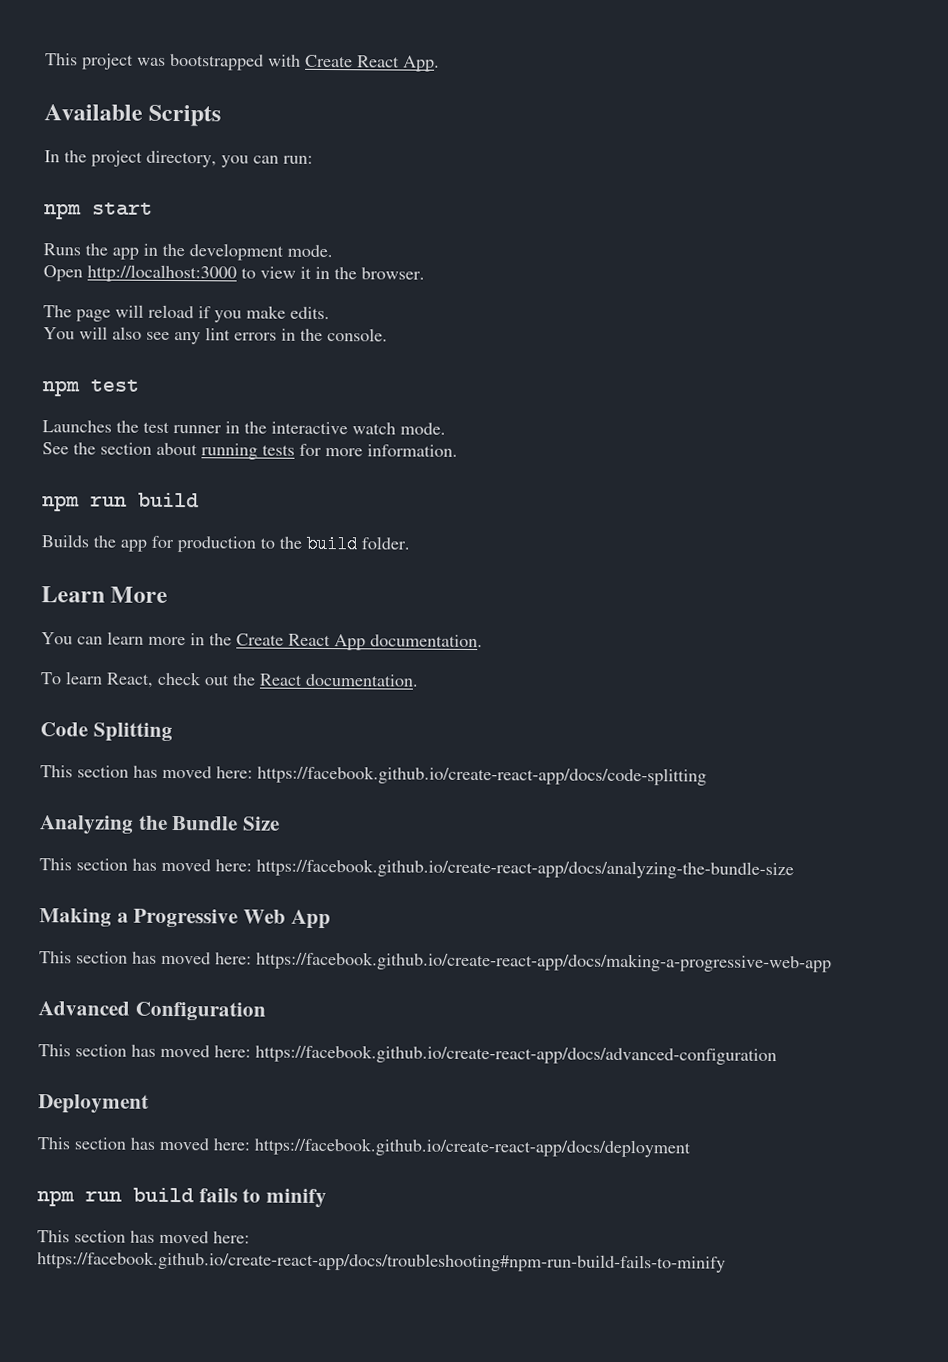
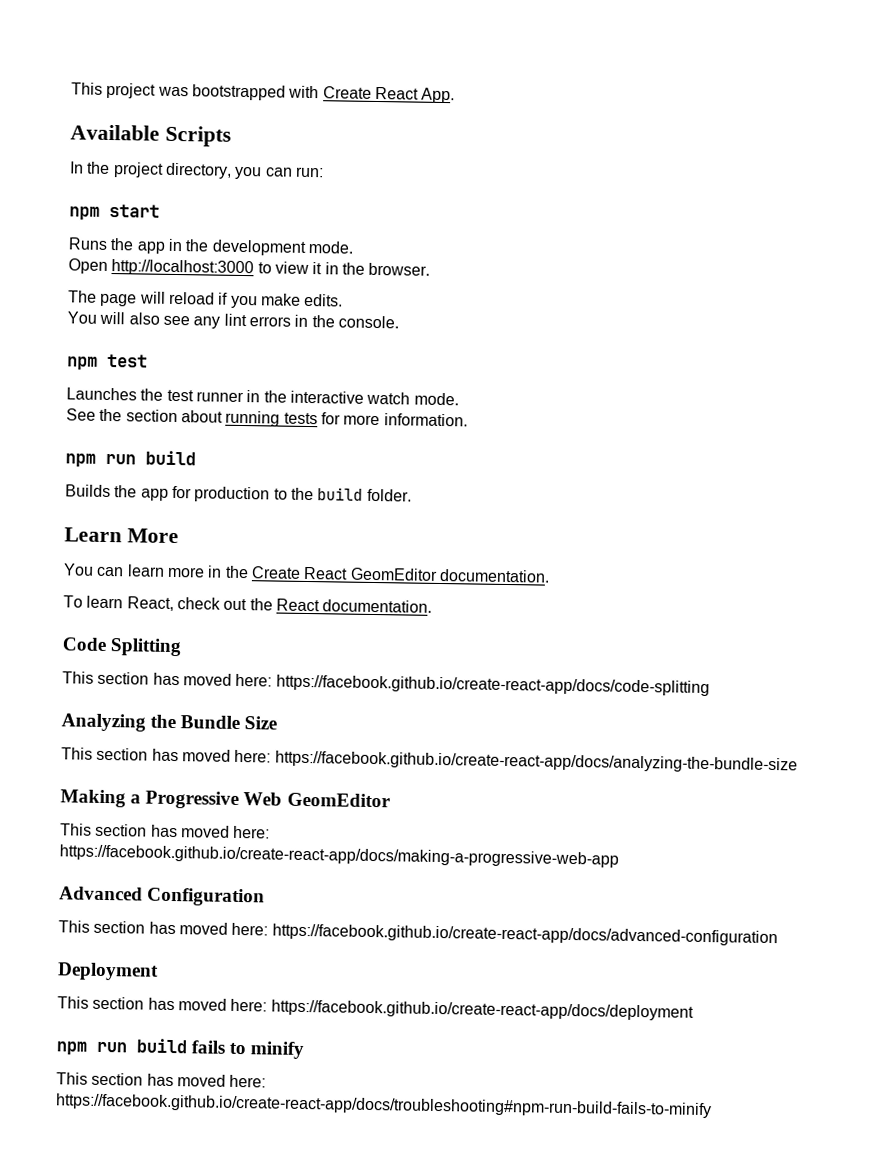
[334,634,366,651] App -> [349,567,438,581] GeomEditor
[290,909,331,930] App -> [286,792,391,808] GeomEditor

